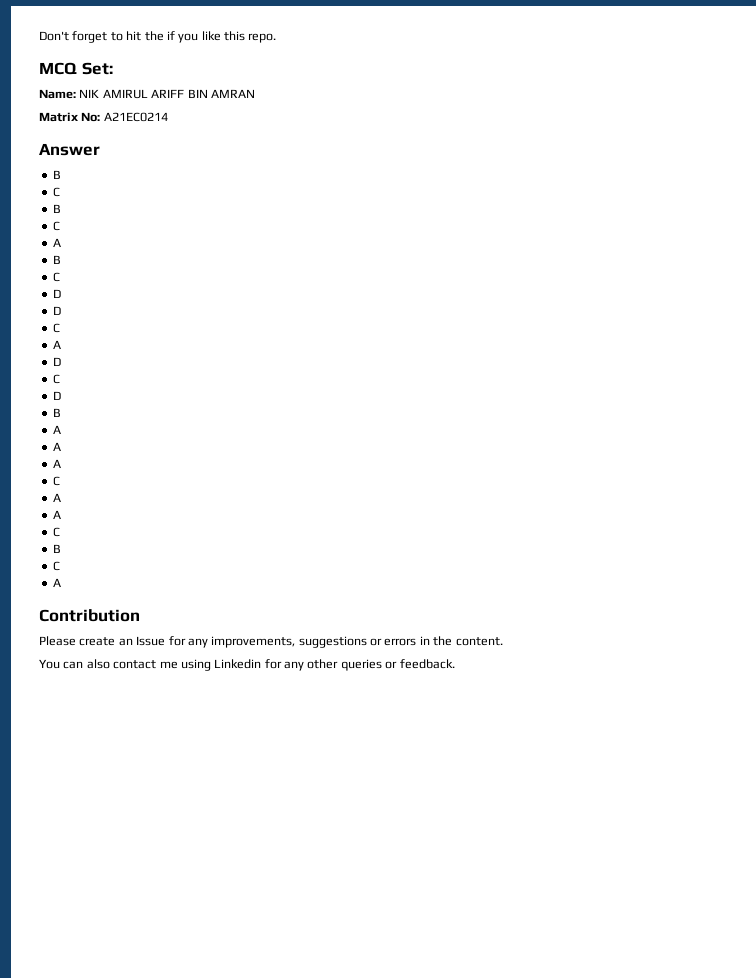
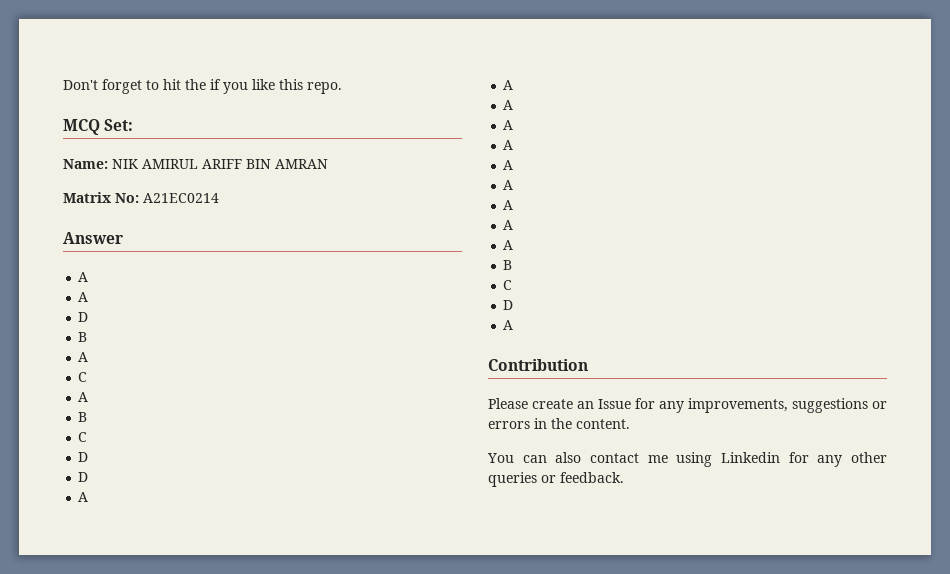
[52,170,61,179] [52,187,60,197] [52,204,61,213] // B // C // B -> [78,272,89,282] [78,292,89,302] [78,312,89,322] [78,332,88,342] [78,352,89,362] // A // A // D // B // A
[52,323,60,333] [52,340,61,349] [52,357,61,366] [52,374,60,384] [52,391,61,400] [52,408,61,417] [52,425,61,434] [52,442,61,451] [52,459,61,468] [52,476,60,486] [52,493,61,502] [52,510,61,519] [52,527,60,537] [52,544,61,553] [52,561,60,571] // C // A // D // C // D // B // A // A // A // C // A // A // C // B // C -> [78,492,89,502] [503,80,514,90] [503,100,514,110] [503,120,514,130] [503,140,514,150] [503,160,514,170] [503,180,514,190] [503,200,514,210] [503,220,514,230] [503,240,514,250] [503,260,513,270] [503,280,513,290] [503,300,514,310] // A // A // A // A // A // A // A // A // A // A // B // C // D

